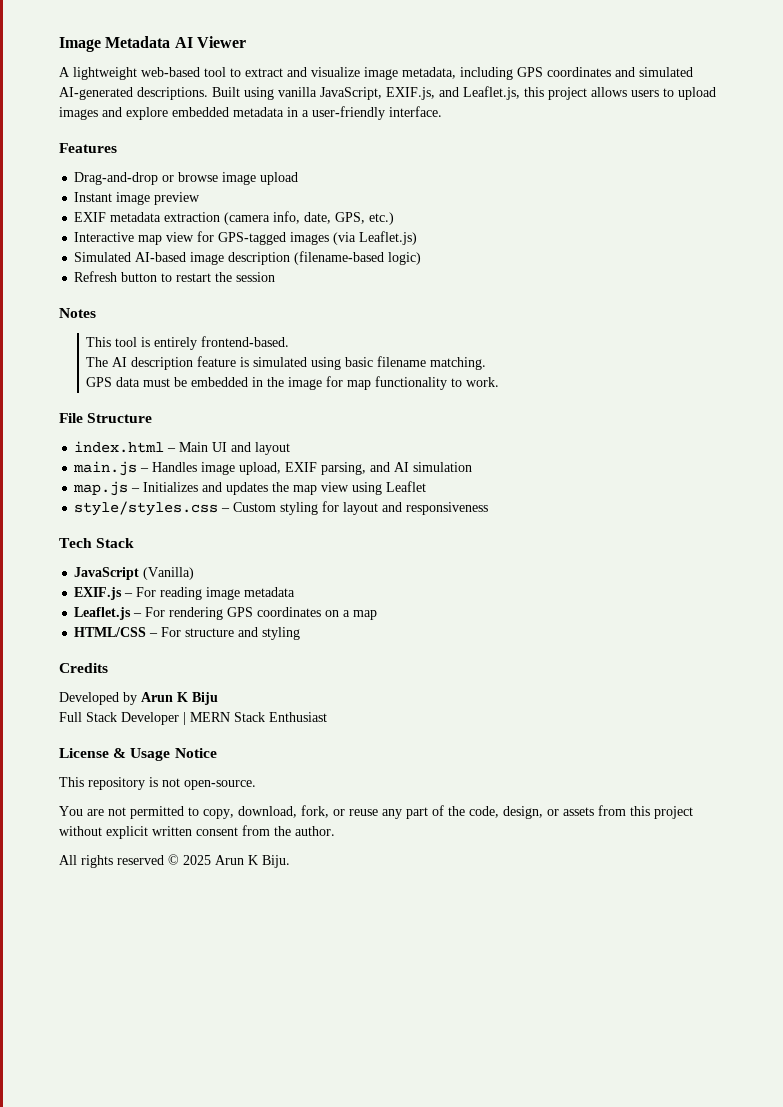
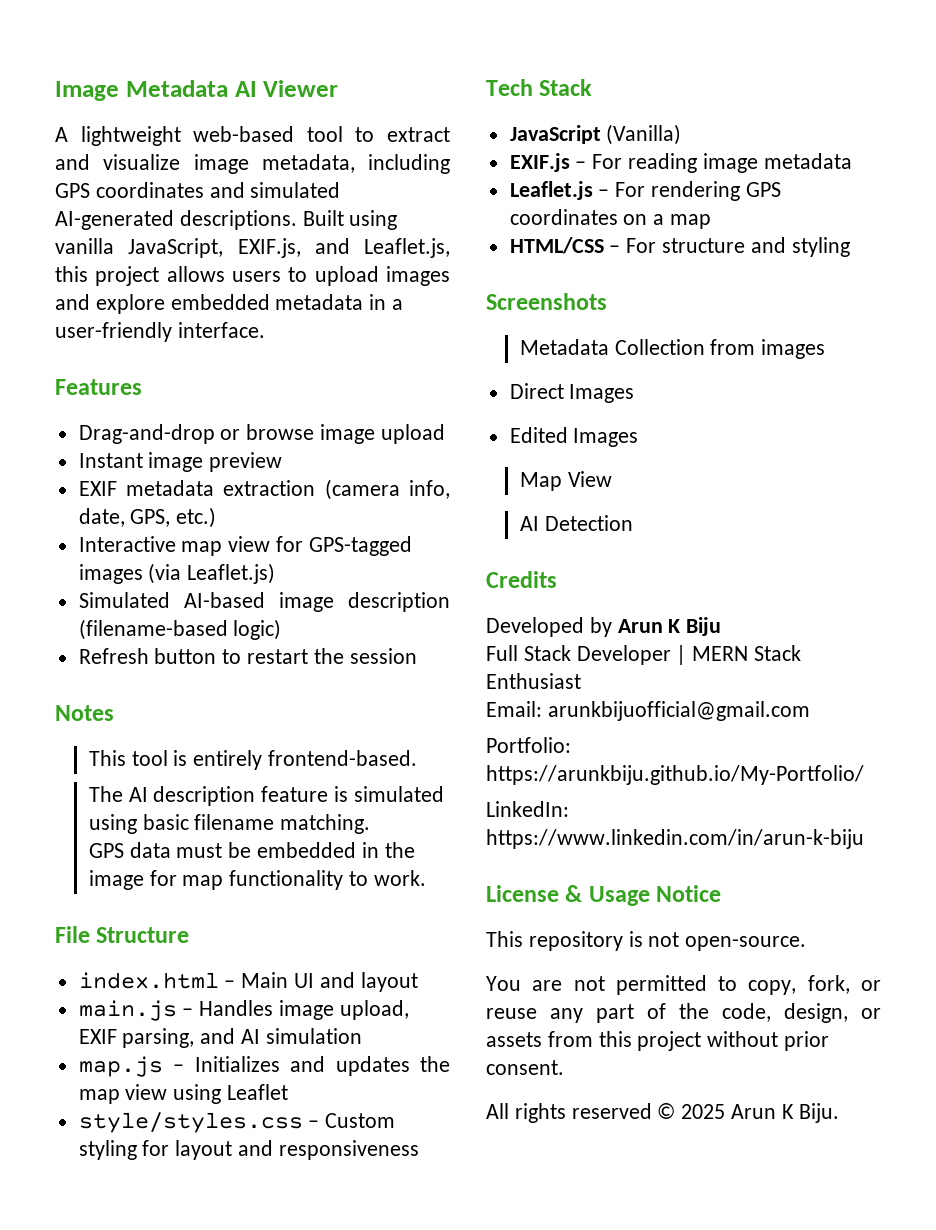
(301, 633) none -> [486,293,607,310] [519,339,826,359] [509,383,635,403] [509,427,639,447] [519,471,612,491] [519,515,633,531] // Screenshots // Metadata Collection from images // Direct Images // Edited Images // Map View // AI Detection
(327, 717) none -> [486,701,810,721] [486,737,571,753] [486,765,864,785] [486,801,569,817] [486,829,864,849] // Email: arunkbijuofficial@gmail.com // Portfolio: https://arunkbiju.github.io/My-Portfolio/ // LinkedIn: https://www.linkedin.com/in/arun-k-biju
[238,806,297,818] download, -> (797, 987) none
[106,825,335,839] explicit written consent from the author. -> [784,1031,830,1051] [486,1060,564,1075] prior consent.

